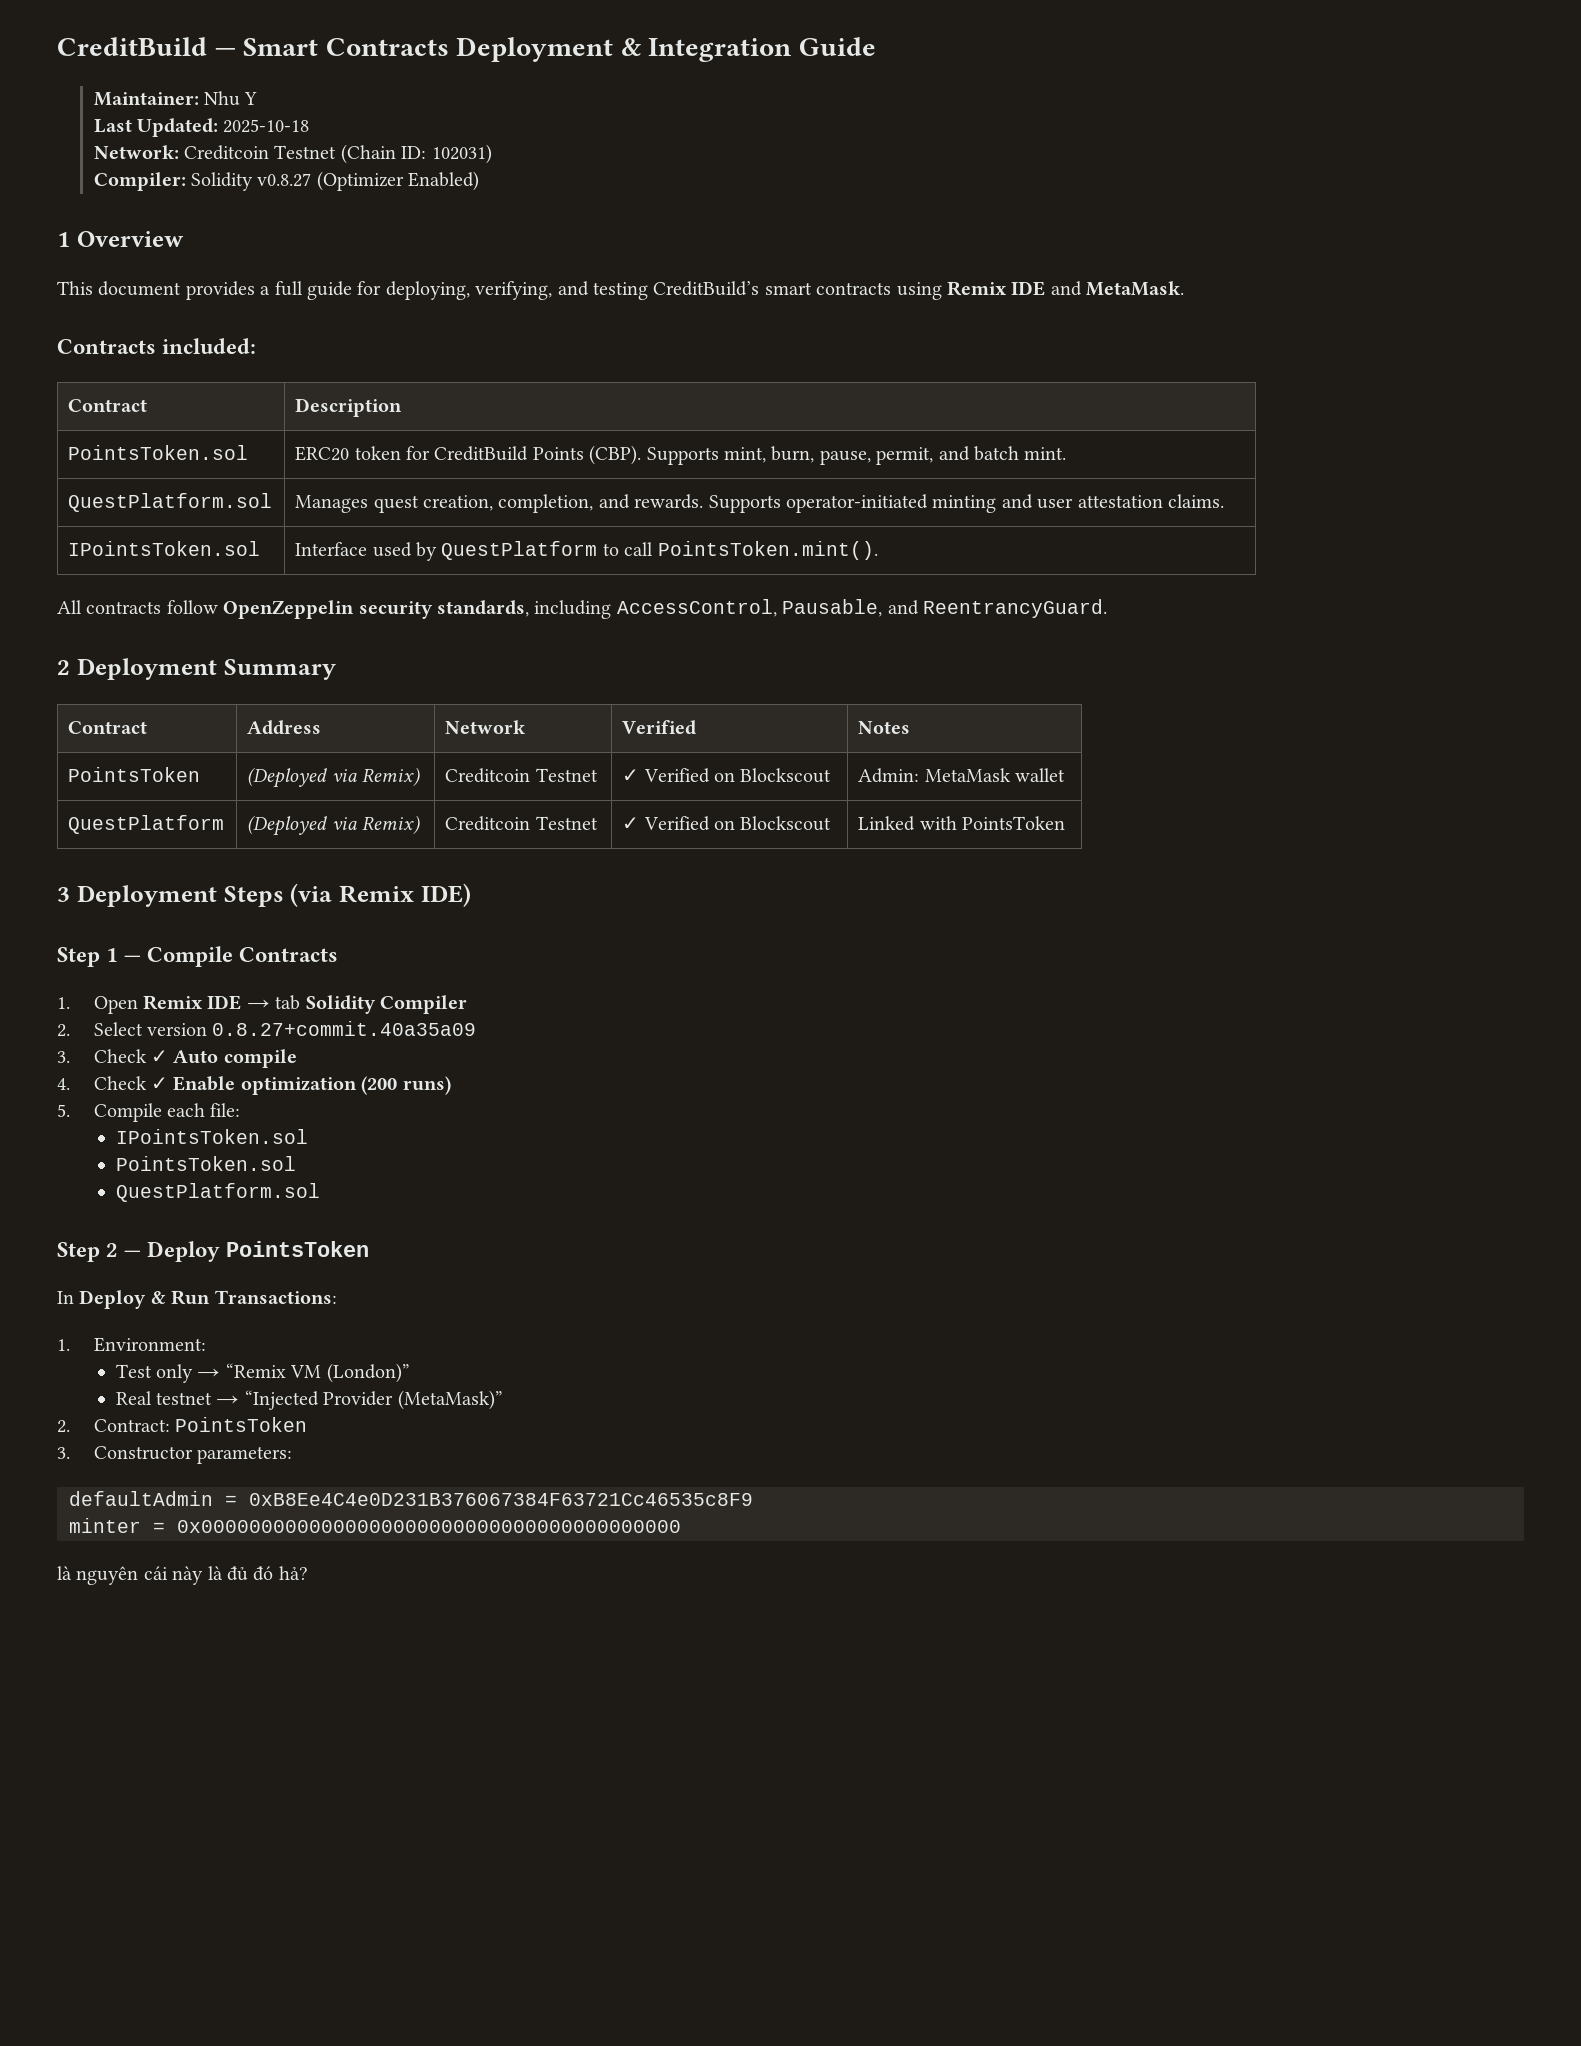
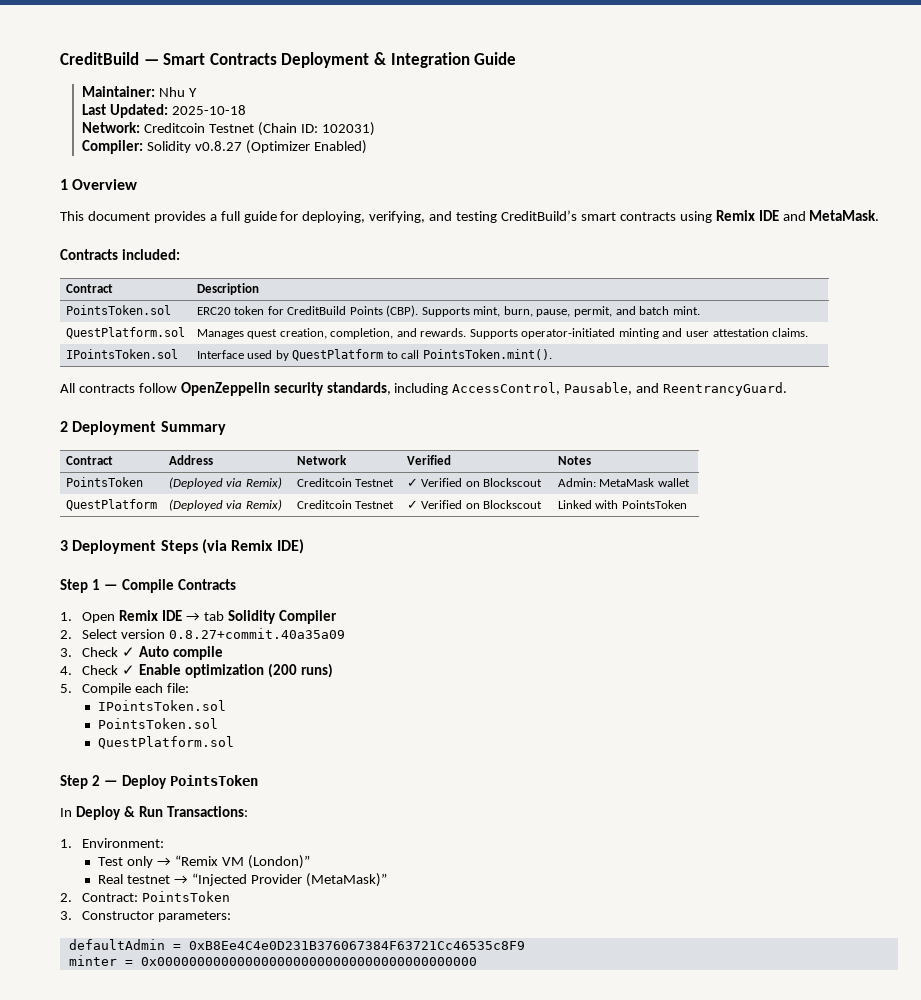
[57,1566,308,1585] // là nguyên cái này là đủ đó hả? -> (477, 961) none

